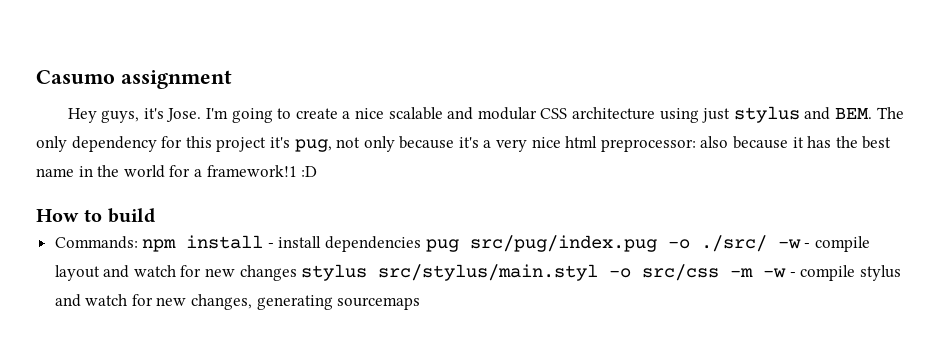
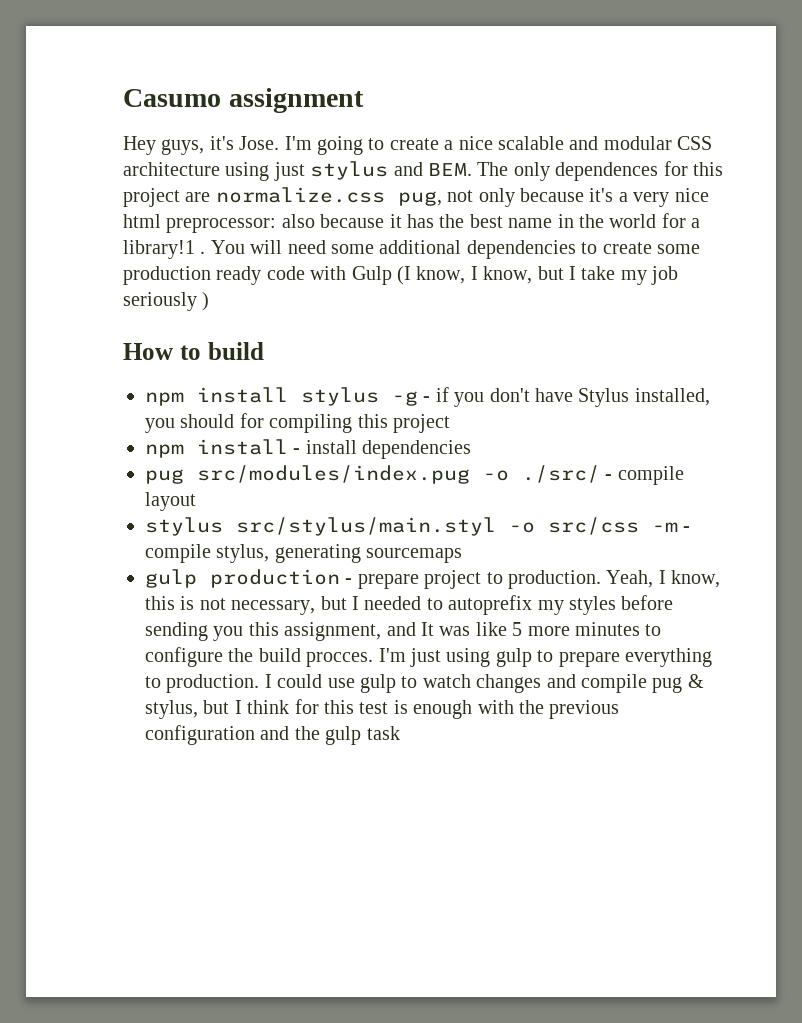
[71,136,157,152] dependency -> [555,162,659,181] dependences
[269,137,290,148] it's -> [185,187,385,203] are normalize.css
[206,165,318,177] [36,208,155,223] [54,236,138,249] framework!1 :D // How to build // Commands: -> [123,240,700,259] [123,266,679,285] [123,292,210,311] [123,342,264,360] [145,387,710,407] [145,413,450,433] library!1 . You will need some additional dependencies to create some production ready code with Gulp (I know, I know, but I take my job seriously ) // How to build // npm install stylus -g - if you don't have Stylus installed, you should for compiling this project //
[425,235,657,252] pug src/pug/index.pug -> [145,465,470,484] // pug src/modules/index.pug
[777,239,801,249] -w -> (600, 474) none
[103,265,297,281] and watch for new changes -> (196, 501) //
[763,265,902,281] [54,294,421,310] -w - compile stylus and watch for new changes, generating sourcemaps -> [683,526,691,532] [145,544,463,563] [145,569,721,589] [145,595,674,615] [145,622,662,641] [145,647,712,667] [145,674,704,693] [145,699,620,719] [145,725,400,745] - compile stylus, generating sourcemaps // gulp production - prepare project to production. Yeah, I know, this is not necessary, but I needed to autoprefix my styles before sending you this assignment, and It was like 5 more minutes to configure the build procces. I'm just using gulp to prepare everything to production. I could use gulp to watch changes and compile pug & stylus, but I think for this test is enough with the previous configuration and the gulp task

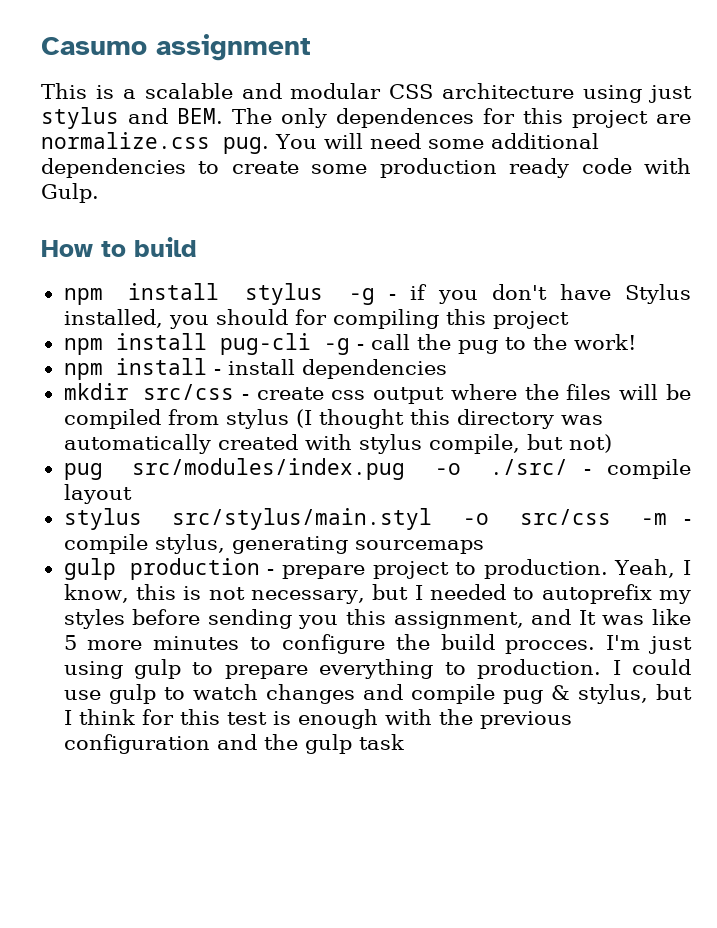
[123,136,493,155] Hey guys, it's Jose. I'm going to create a nice -> [41,83,136,99] This is a
[397,188,709,207] [123,213,701,233] [123,240,206,259] pug, not only because it's a very nice html preprocessor: also because it has the best name in the world for a library!1 . -> [223,137,269,154] pug.
[351,266,679,285] [123,292,210,311] Gulp (I know, I know, but I take my job seriously ) -> [41,183,99,203] Gulp.
(450, 423) none -> [63,333,636,355] // npm install pug-cli -g - call the pug to the work!
(472, 449) none -> [63,383,692,404] [63,409,603,429] [63,434,612,454] // mkdir src/css - create css output where the files will be compiled from stylus (I thought this directory was automatically created with stylus compile, but not)

